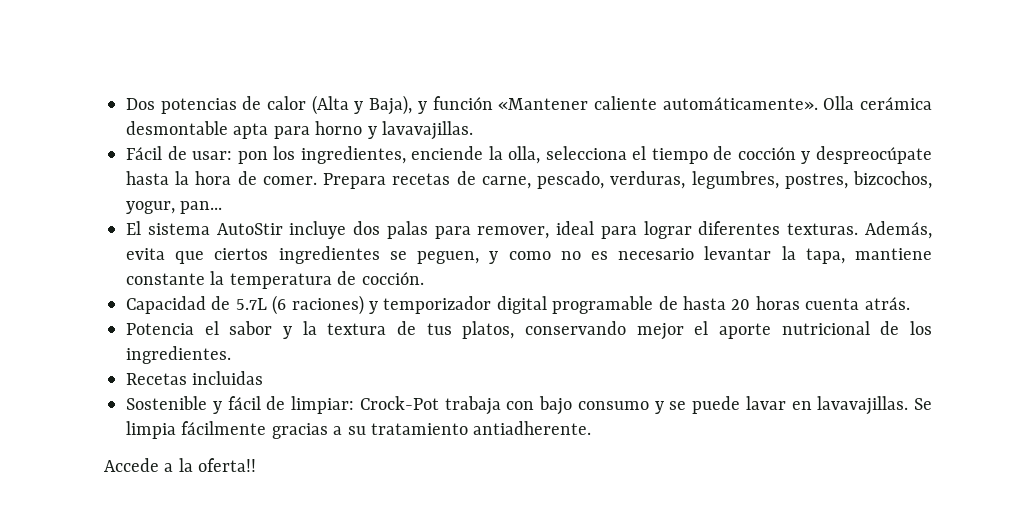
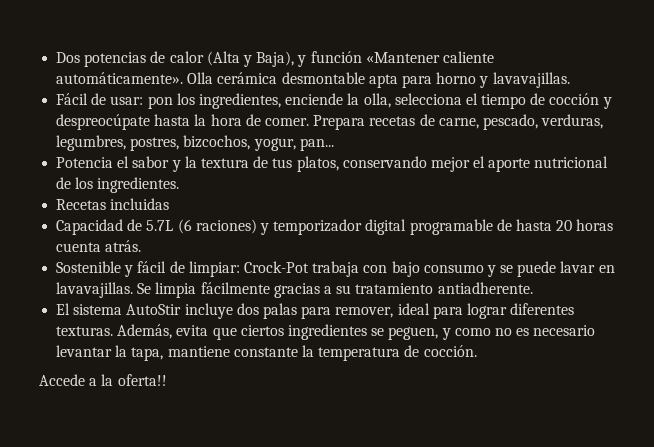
(223, 207) none -> [56,156,609,172] [56,177,180,193] [56,198,170,210] [56,219,614,235] [56,240,142,252] [56,261,615,277] [56,282,533,298] // Potencia el sabor y la textura de tus platos, conservando mejor el aporte nutricional de los ingredientes. // Recetas incluidas // Capacidad de 5.7L (6 raciones) y temporizador digital programable de hasta 20 horas cuenta atrás. // Sostenible y fácil de limpiar: Crock-Pot trabaja con bajo consumo y se puede lavar en lavavajillas. Se limpia fácilmente gracias a su tratamiento antiadherente.
[126,295,910,315] [126,321,932,340] [126,346,231,364] [126,371,264,385] [126,396,932,415] [126,421,592,439] // Capacidad de 5.7L (6 raciones) y temporizador digital programable de hasta 20 horas cuenta atrás. // Potencia el sabor y la textura de tus platos, conservando mejor el aporte nutricional de los ingredientes. // Recetas incluidas // Sostenible y fácil de limpiar: Crock-Pot trabaja con bajo consumo y se puede lavar en lavavajillas. Se limpia fácilmente gracias a su tratamiento antiadherente. -> (477, 351) none

